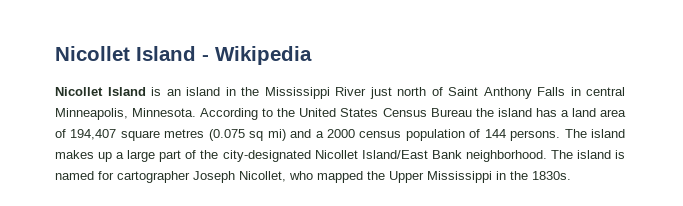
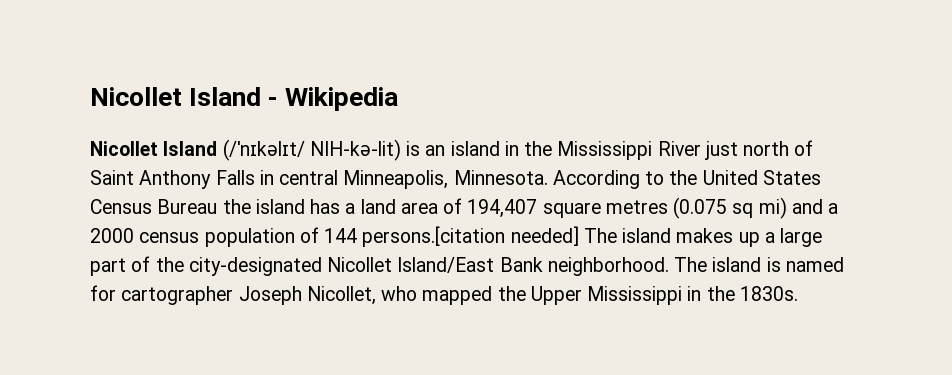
(146, 91) none -> [222,139,401,161] (/ˈnɪkəlɪt/ NIH-kə-lit)
[510,130,561,141] persons. -> [362,226,579,247] persons.[citation needed]

